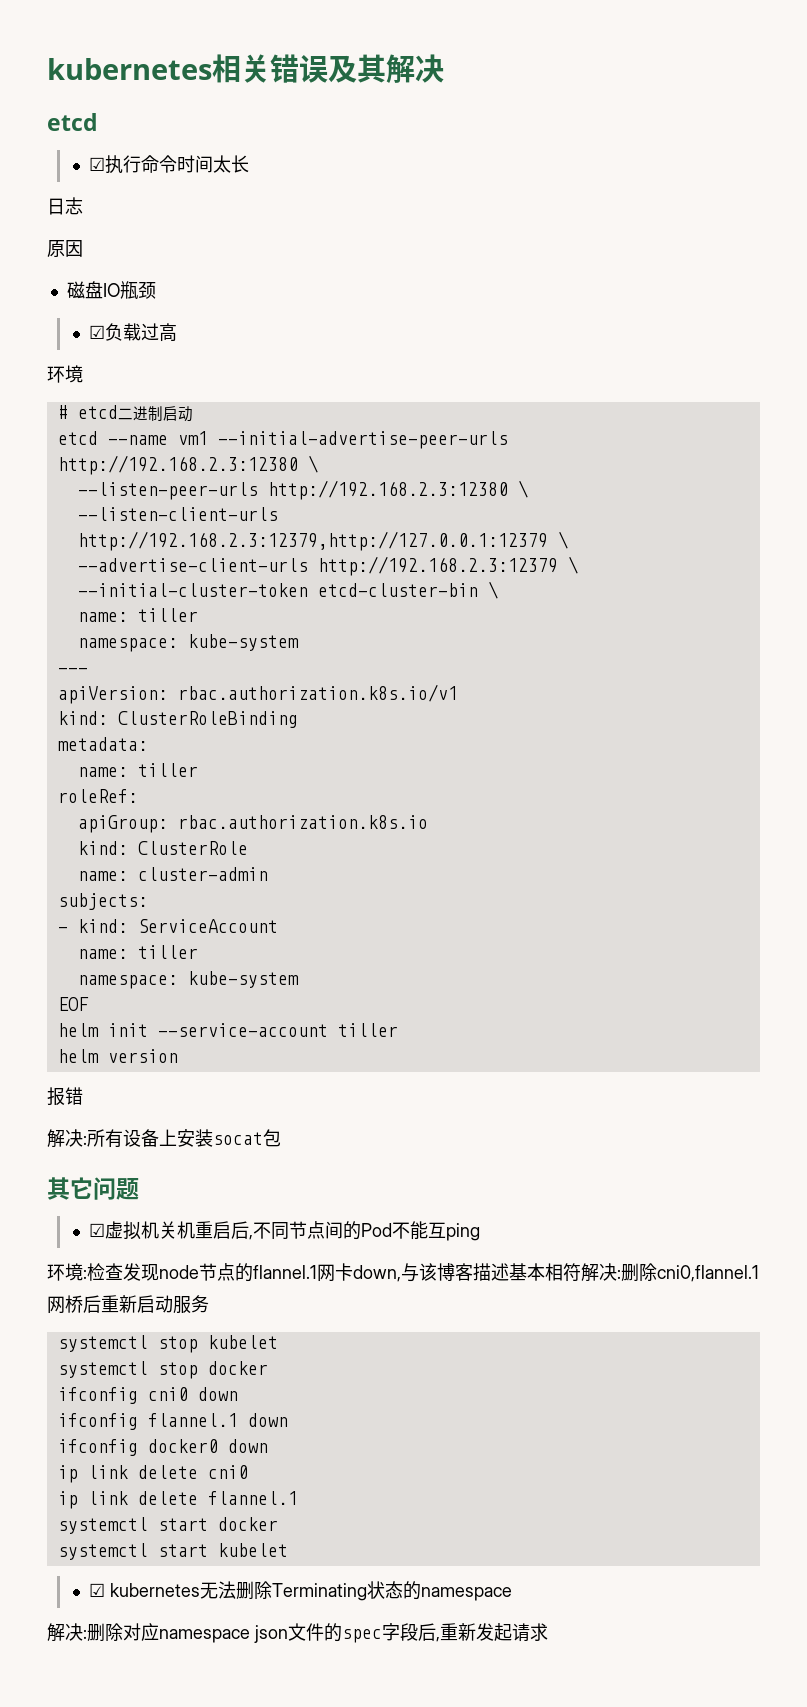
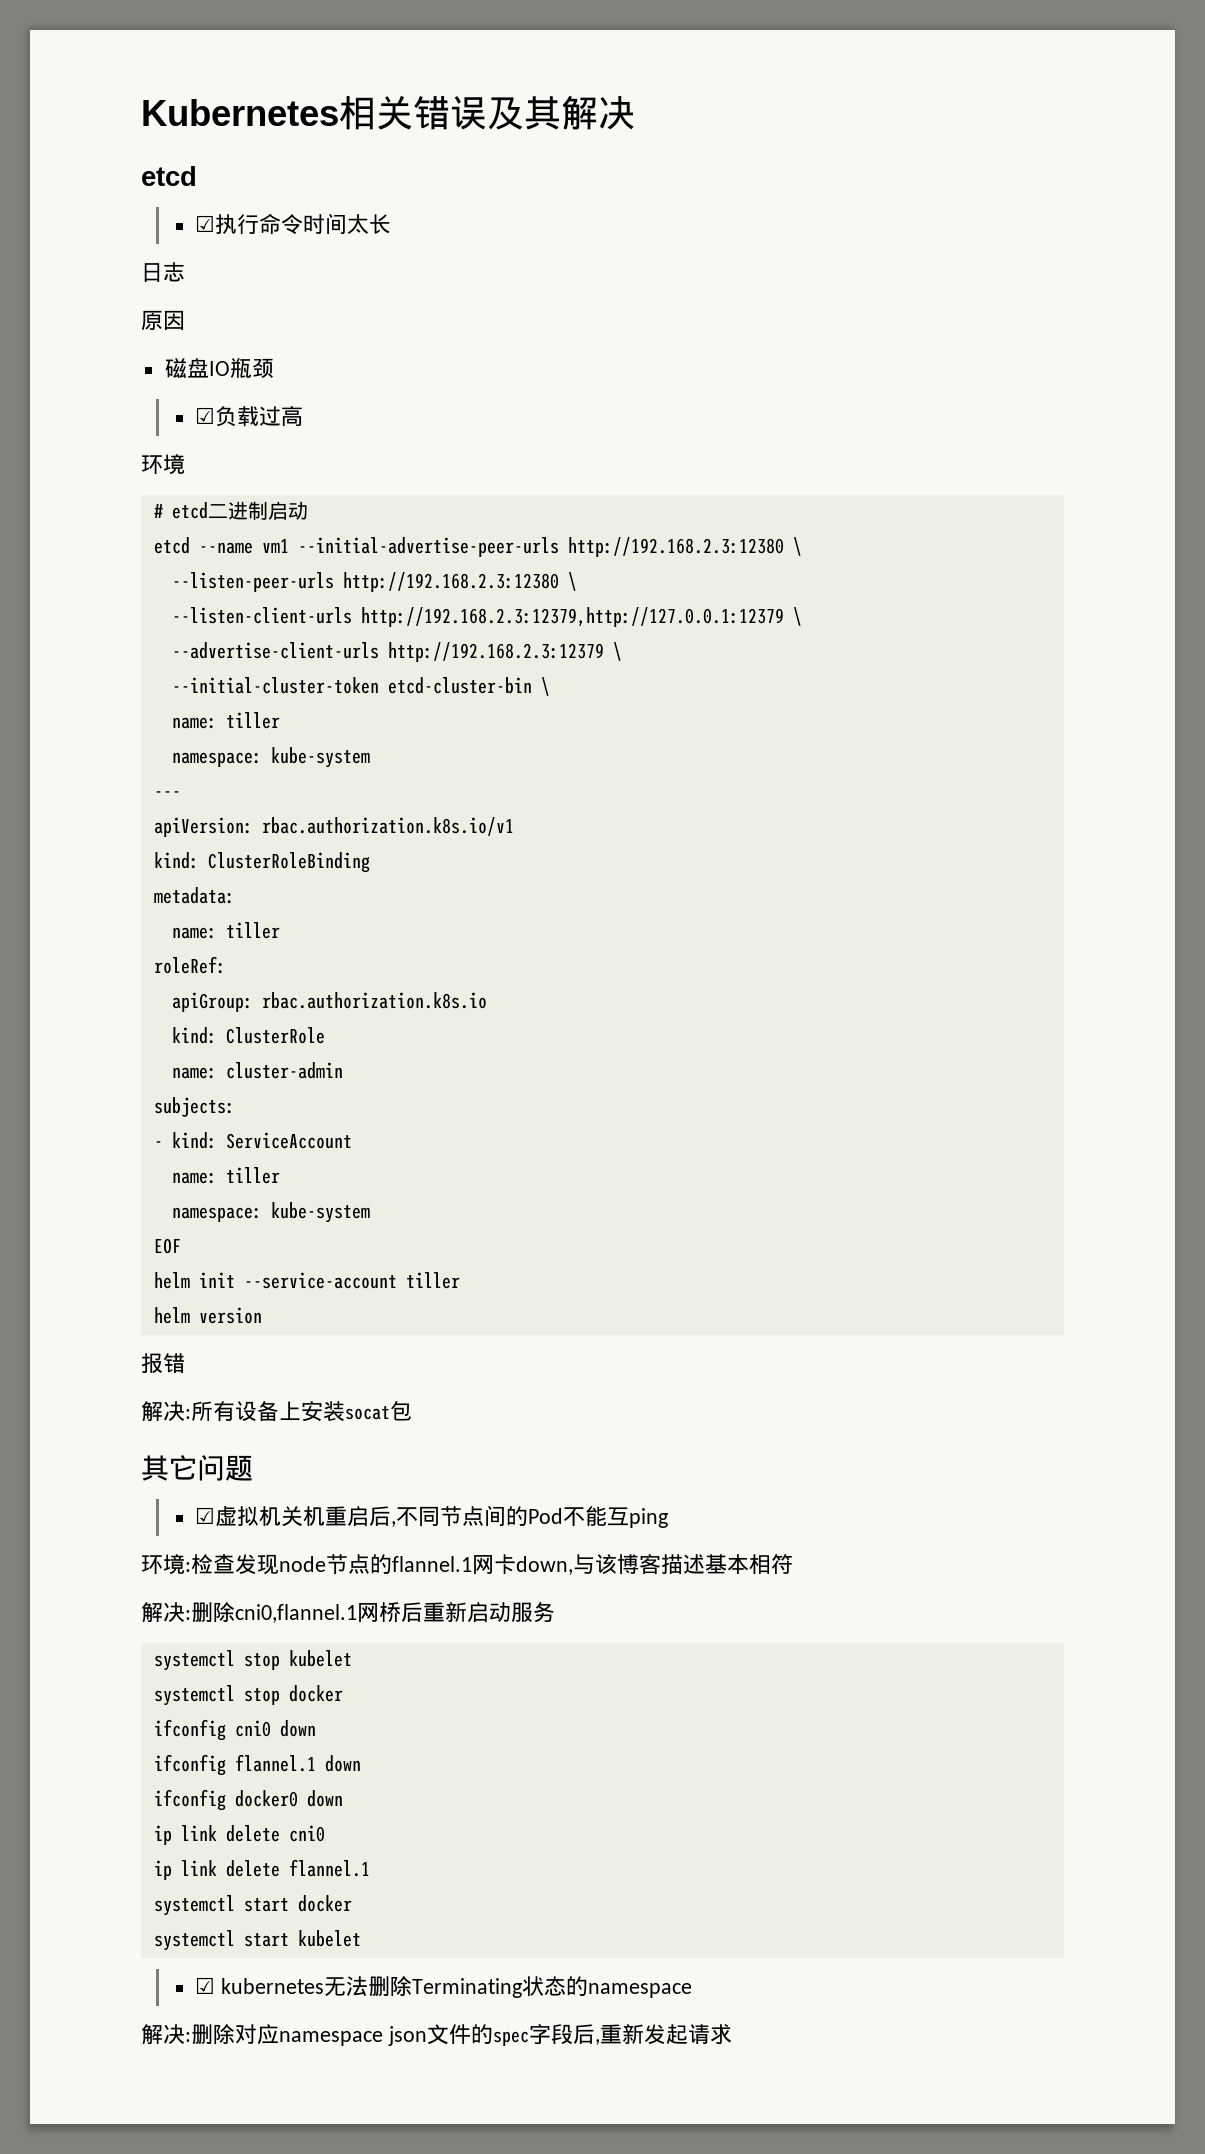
[47,58,212,80] kubernetes -> [141,99,339,126] Kubernetes
(581, 1272) none -> (793, 1564) //

